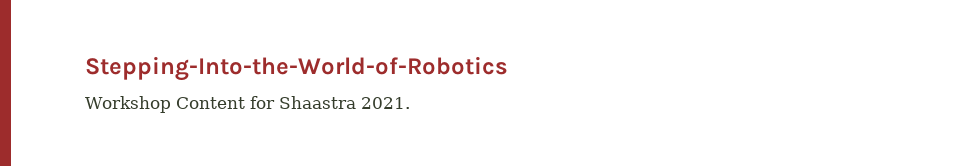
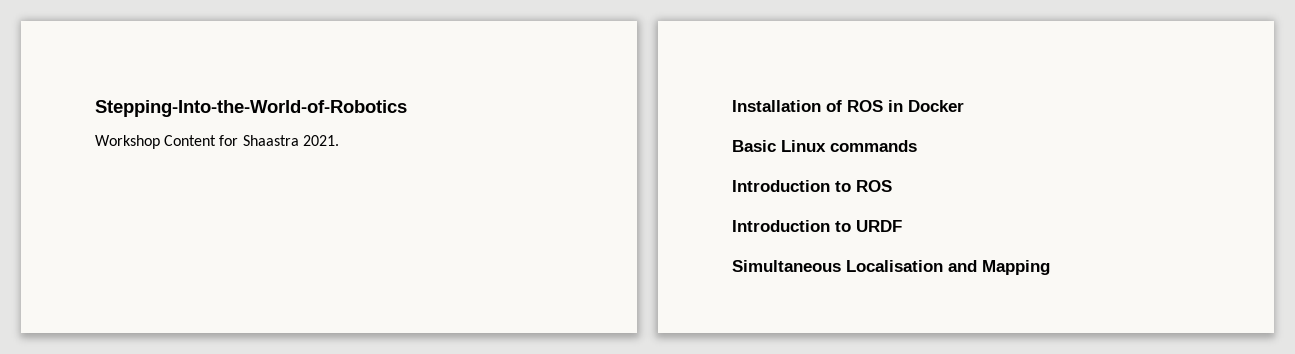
(410, 103) none -> [732,100,964,112] [732,140,917,152] [732,180,892,192] [732,220,902,232] [732,260,1050,275] // Installation of ROS in Docker // Basic Linux commands // Introduction to ROS // Introduction to URDF // Simultaneous Localisation and Mapping

